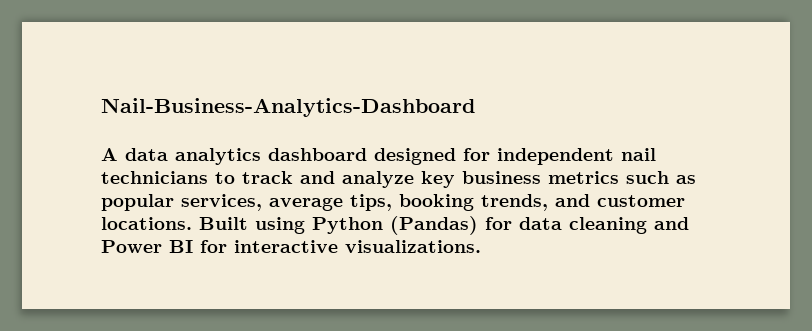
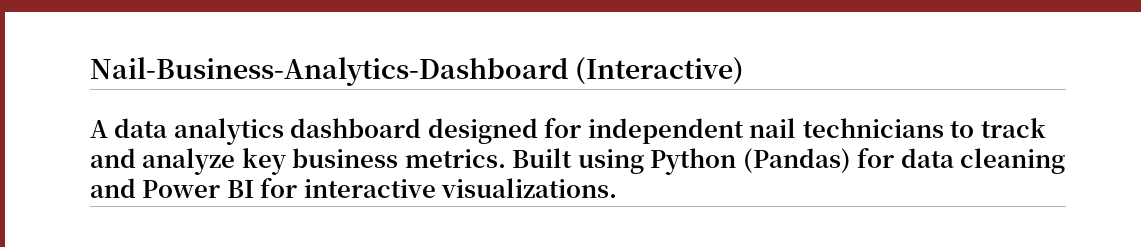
(475, 107) none -> [575,57,745,85] (Interactive)
[548,171,696,184] [101,194,685,211] [101,217,192,230] metrics such as popular services, average tips, booking trends, and customer locations. -> [404,149,506,168] metrics.

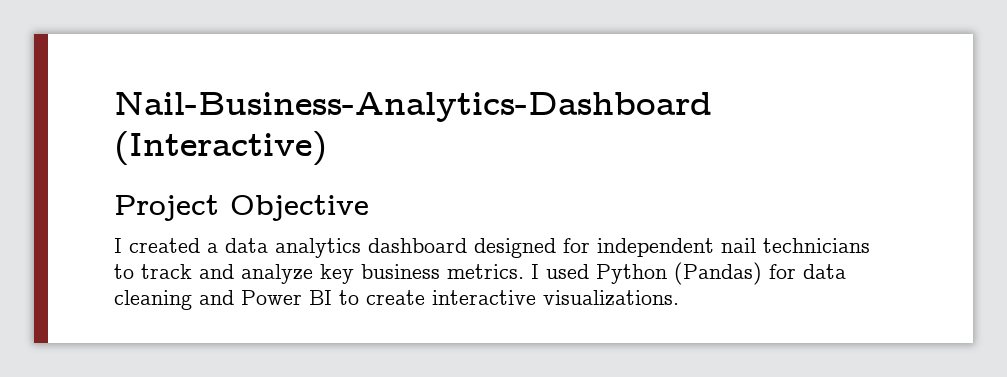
[90,120,108,138] A -> [114,195,369,221] [114,238,218,253] Project Objective // I created a
[512,148,644,174] Built using -> [531,264,589,279] I used
[260,177,298,198] for -> [339,290,425,305] to create

